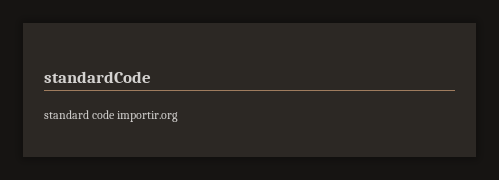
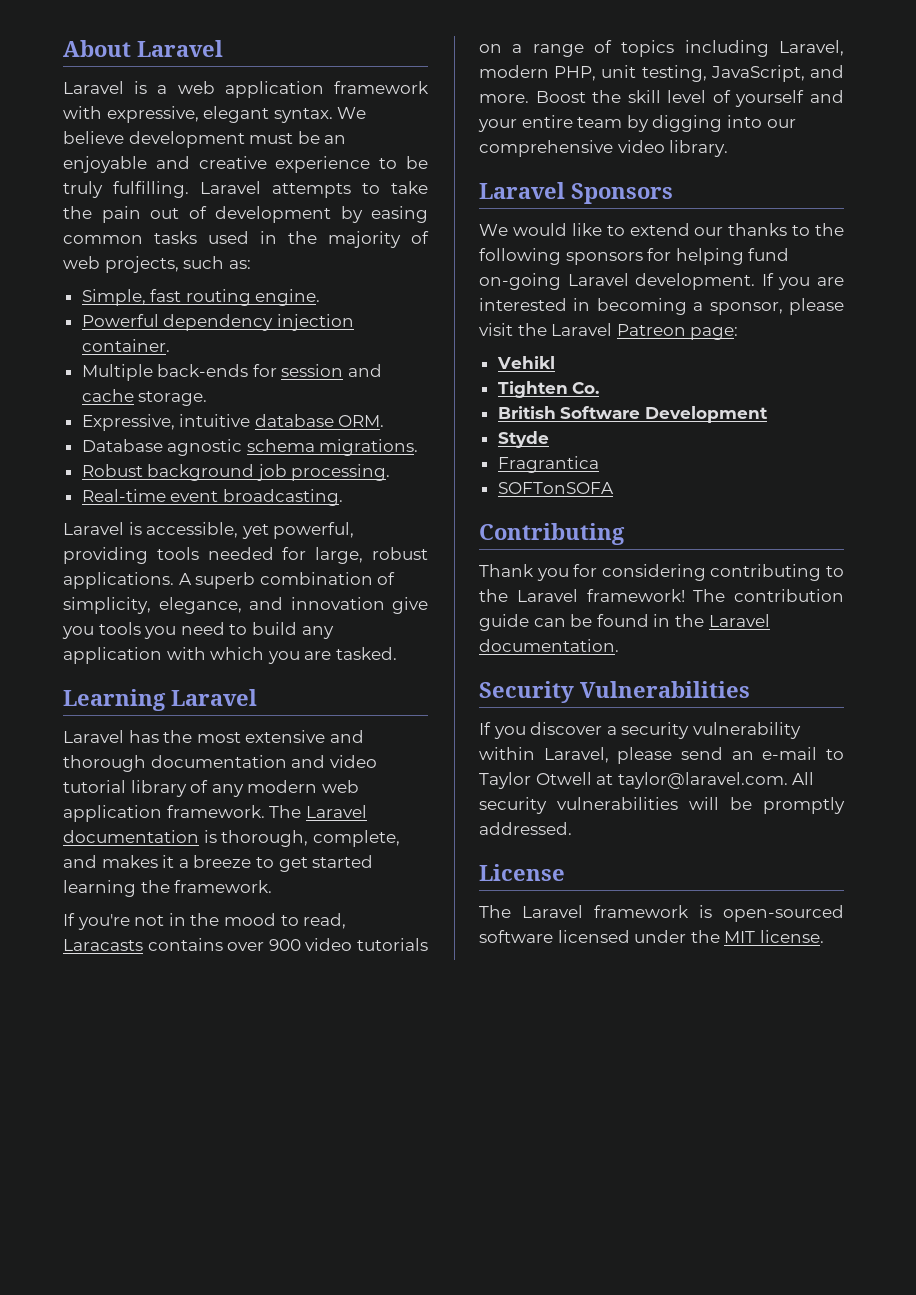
[44,71,151,83] [44,110,179,122] standardCode // standard code importir.org -> [63,40,223,57] [63,81,429,98] [63,106,367,123] [63,131,347,148] [63,156,428,173] [63,181,428,198] [63,206,428,223] [63,231,429,248] [63,256,251,273] [81,289,321,306] [81,314,354,331] [81,339,170,352] [81,364,383,381] [81,389,208,406] [81,414,385,431] [81,439,419,456] [81,464,391,481] [81,489,343,506] [63,522,355,539] [63,547,429,564] [63,572,396,589] [63,597,428,614] [62,622,334,639] [63,647,397,664] [63,689,257,711] [63,730,364,743] [63,755,377,772] [63,780,359,797] [63,805,367,822] [63,830,400,847] [63,855,374,872] [63,880,273,897] [63,913,347,930] [63,938,428,951] [479,40,844,57] [479,65,844,82] [479,90,844,107] [478,115,796,132] [479,140,729,157] [479,182,673,204] [479,223,844,236] [479,248,790,265] [479,273,845,290] [479,298,844,315] [479,323,739,340] [496,356,555,369] [497,381,600,398] [497,406,768,423] [497,431,549,448] [497,456,599,473] [497,482,614,494] [479,523,625,545] [479,564,844,581] [479,589,844,602] [479,614,770,631] [479,639,619,652] [479,681,750,703] [479,722,801,739] [479,747,844,764] [479,772,815,789] [479,797,845,814] [479,822,572,835] [479,864,565,881] [479,905,844,922] [479,930,824,943] About Laravel // Laravel is a web application framework with expressive, elegant syntax. We believe development must be an enjoyable and creative experience to be truly fulfilling. Laravel attempts to take the pain out of development by easing common tasks used in the majority of web projects, such as: // Simple, fast routing engine. // Powerful dependency injection container. // Multiple back-ends for session and cache storage. // Expressive, intuitive database ORM. // Database agnostic schema migrations. // Robust background job processing. // Real-time event broadcasting. // Laravel is accessible, yet powerful, providing tools needed for large, robust applications. A superb combination of simplicity, elegance, and innovation give you tools you need to build any application with which you are tasked. // Learning Laravel // Laravel has the most extensive and thorough documentation and video tutorial library of any modern web application framework. The Laravel documentation is thorough, complete, and makes it a breeze to get started learning the framework. // If you're not in the mood to read, Laracasts contains over 900 video tutorials on a range of topics including Laravel, modern PHP, unit testing, JavaScript, and more. Boost the skill level of yourself and your entire team by digging into our comprehensive video library. // Laravel Sponsors // We would like to extend our thanks to the following sponsors for helping fund on-going Laravel development. If you are interested in becoming a sponsor, please visit the Laravel Patreon page: // Vehikl // Tighten Co. // British Software Development // Styde // Fragrantica // SOFTonSOFA // Contributing // Thank you for considering contributing to the Laravel framework! The contribution guide can be found in the Laravel documentation. // Security Vulnerabilities // If you discover a security vulnerability within Laravel, please send an e-mail to Taylor Otwell at taylor@laravel.com. All security vulnerabilities will be promptly addressed. // License // The Laravel framework is open-sourced software licensed under the MIT license.

